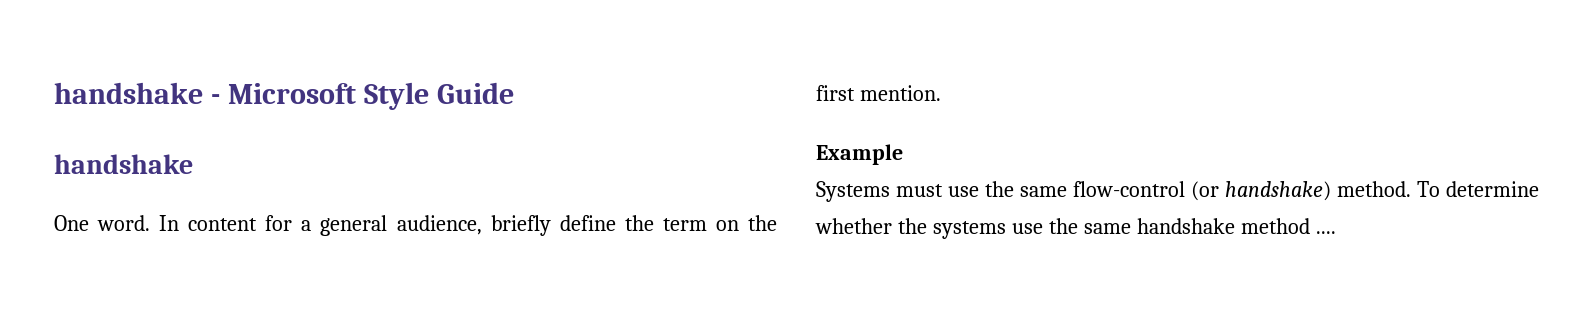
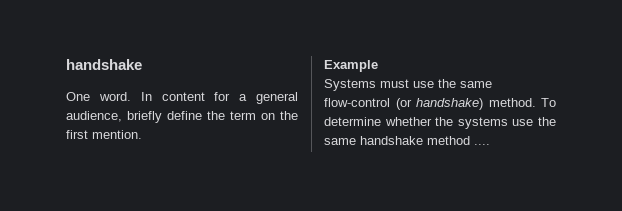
[54,82,515,110] [54,154,193,174] handshake - Microsoft Style Guide // handshake -> [66,59,142,70] handshake

